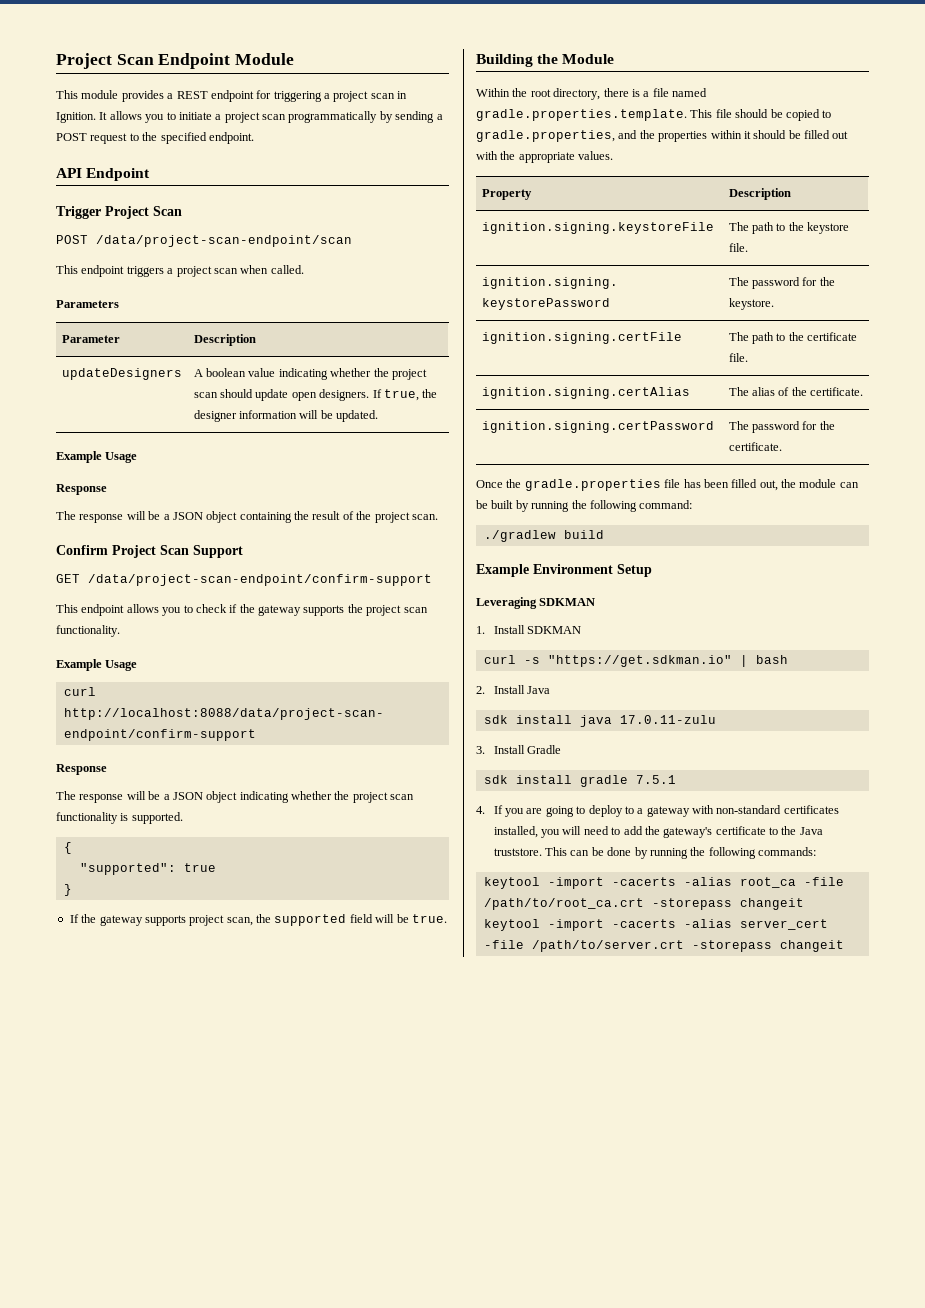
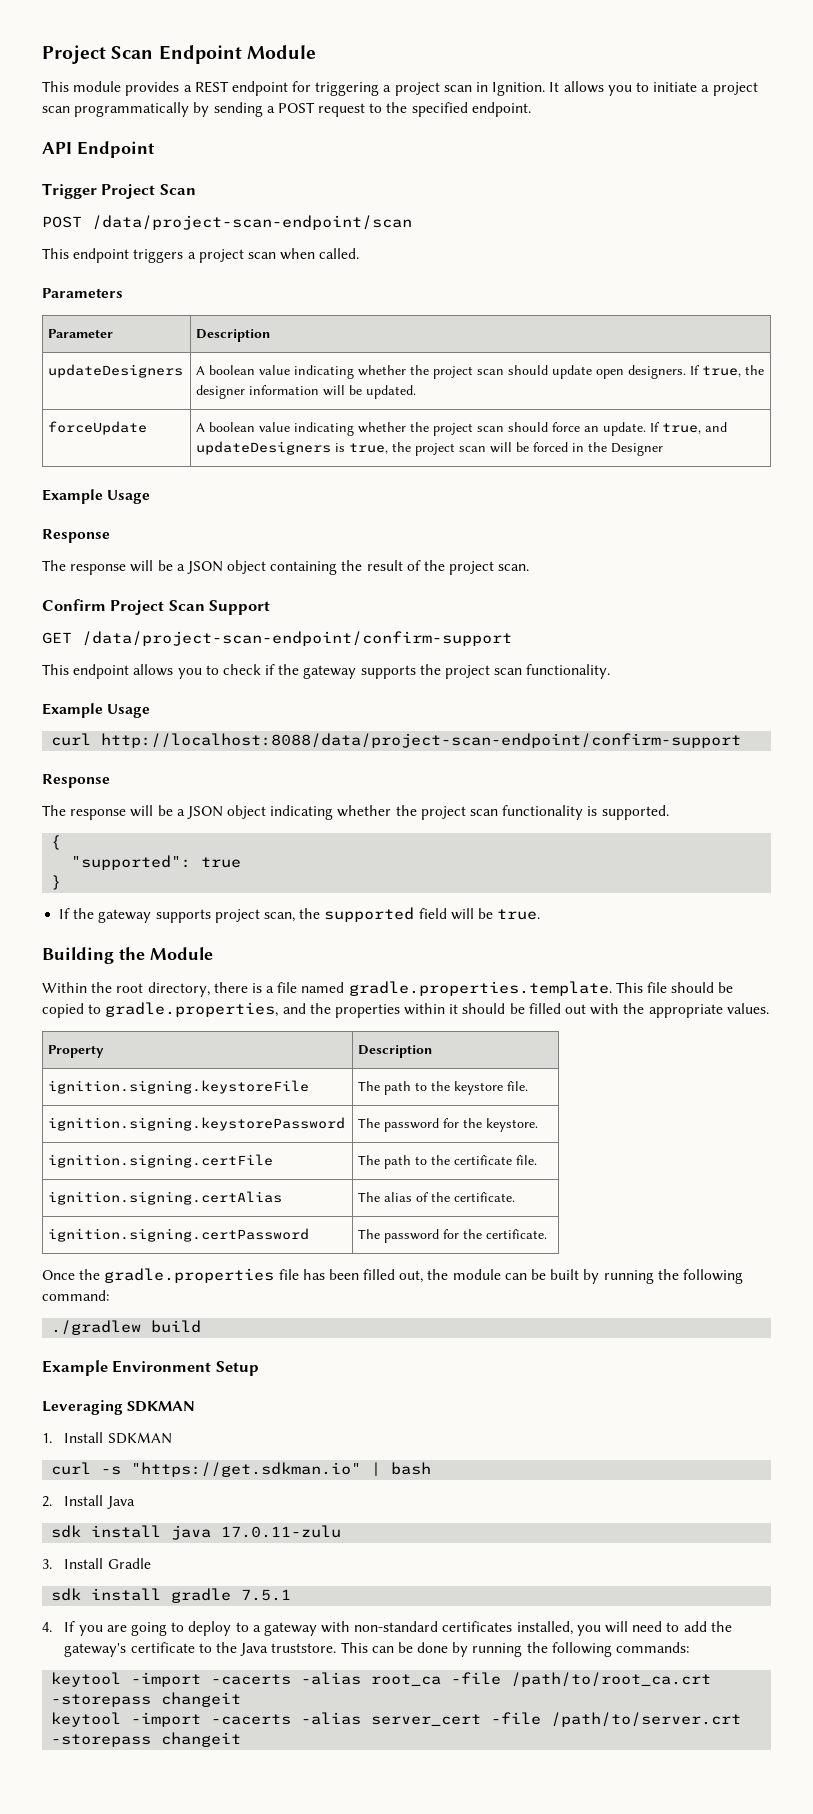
(379, 416) none -> [48,421,148,435] [196,422,728,436] [196,441,664,456] // forceUpdate | A boolean value indicating whether the project scan should force an update. If true, and updateDesigners is true, the project scan will be forced in the Designer

